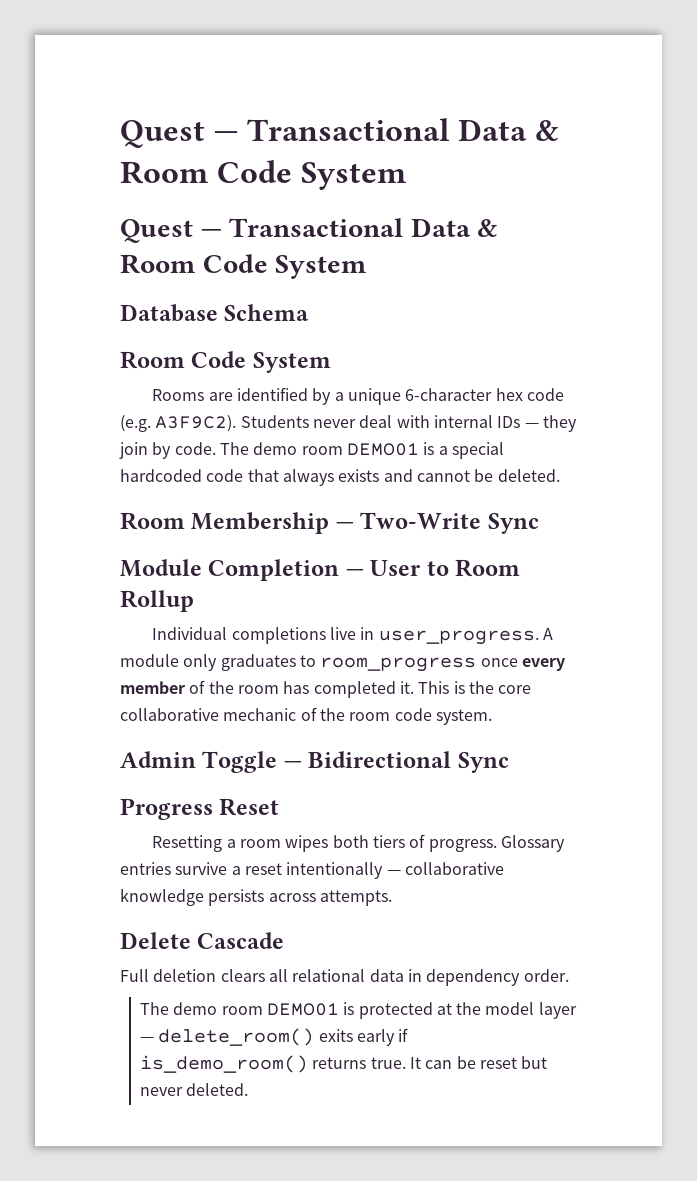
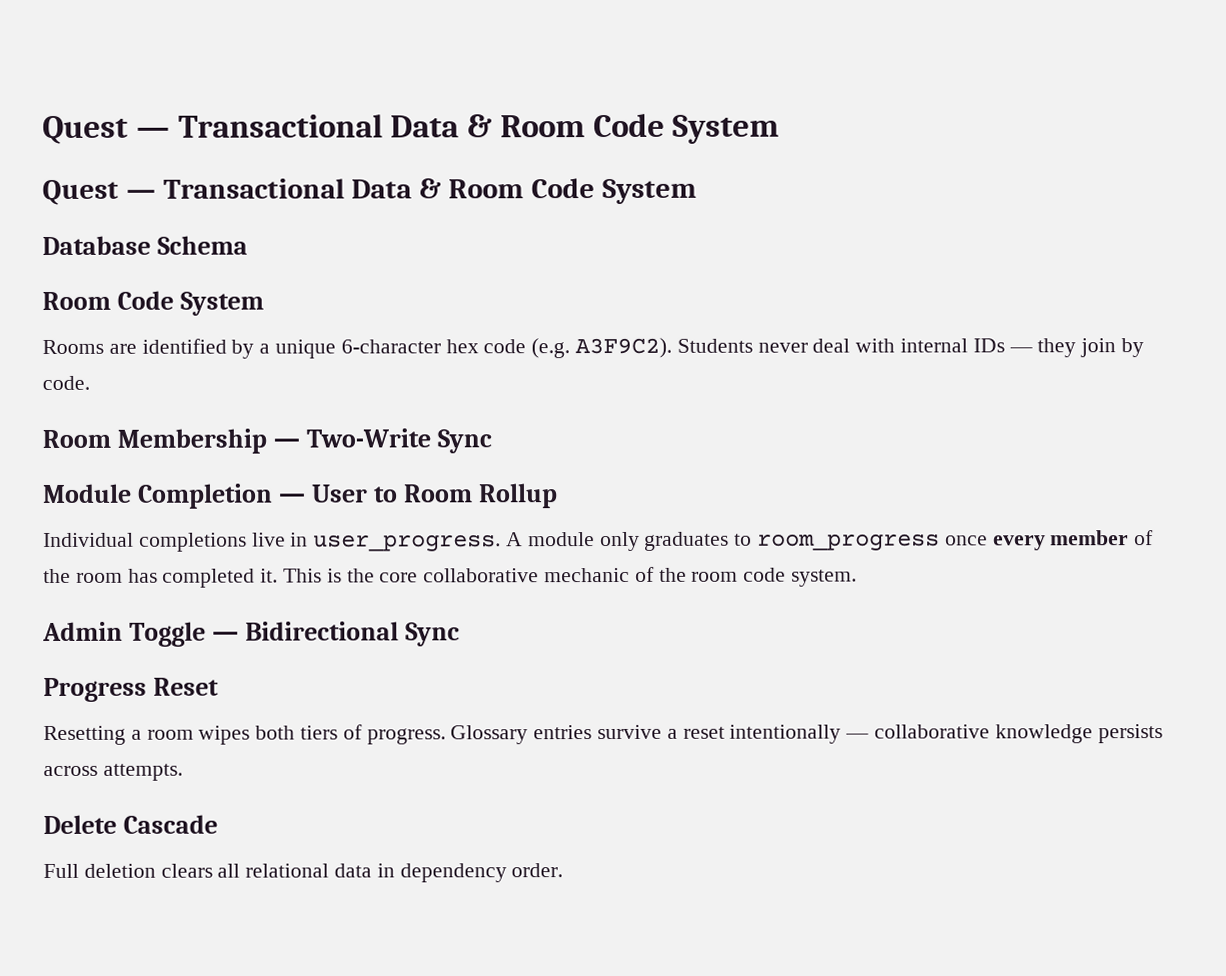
[219,442,504,459] [120,469,560,486] The demo room DEMO01 is a special hardcoded code that always exists and cannot be deleted. -> (90, 382) none
[139,1002,577,1019] [139,1028,409,1046] [139,1055,548,1073] [139,1083,249,1096] // The demo room DEMO01 is protected at the model layer — delete_room() exits early if is_demo_room() returns true. It can be reset but never deleted. -> (564, 870) none

